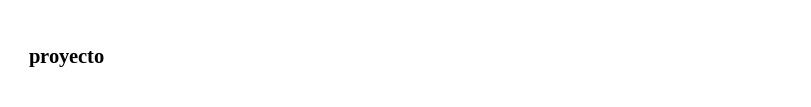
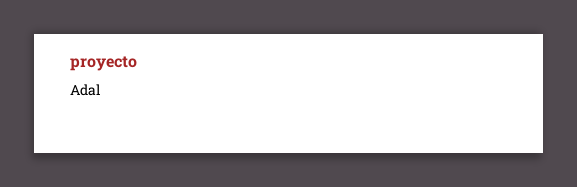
(104, 59) none -> [70,84,100,96] // Adal

